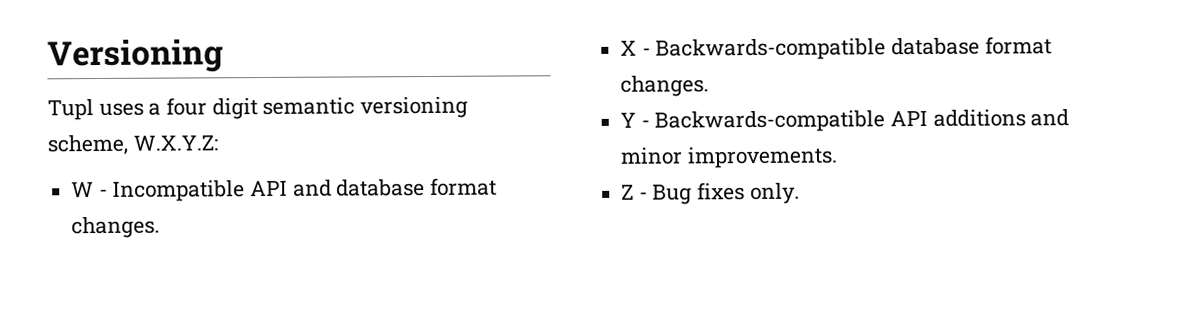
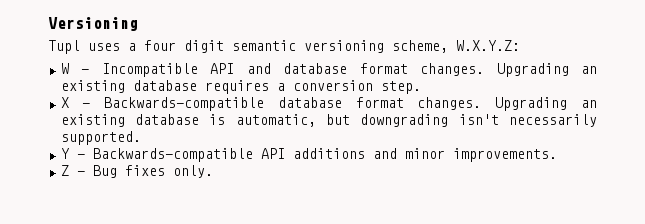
(161, 227) none -> [496,63,598,77] [60,80,421,94] Upgrading an existing database requires a conversion step.
(710, 86) none -> [495,97,598,111] [60,114,597,127] [60,131,141,145] Upgrading an existing database is automatic, but downgrading isn't necessarily supported.

